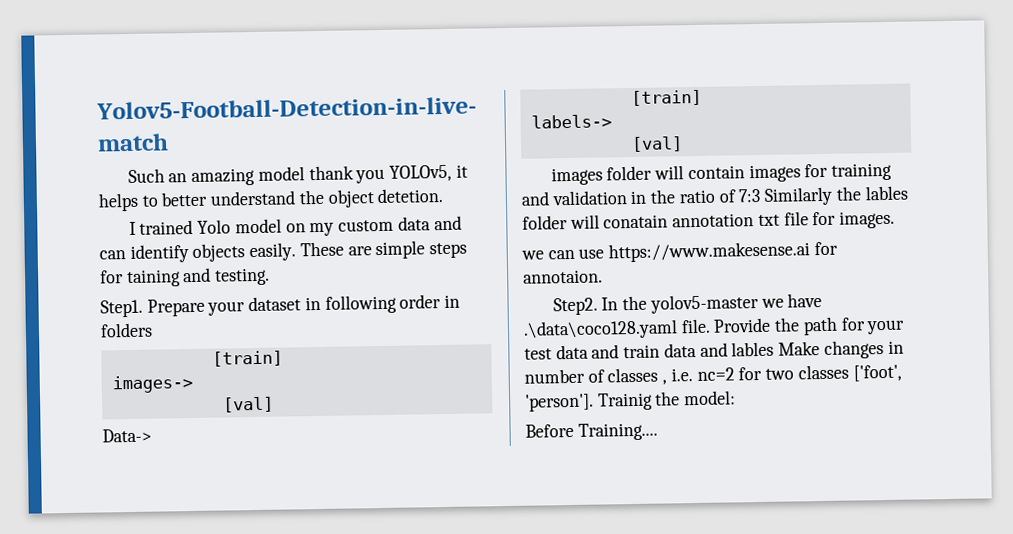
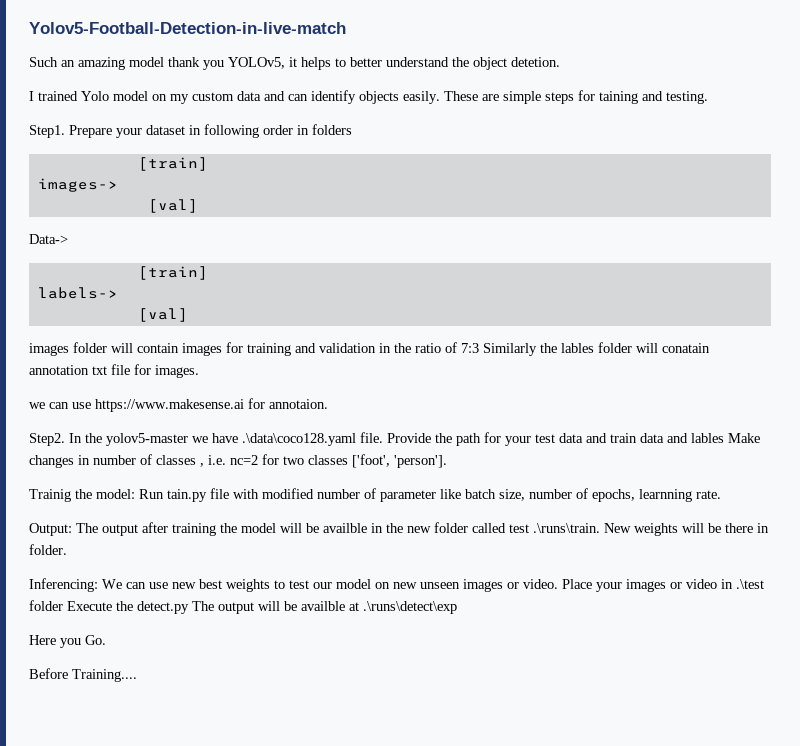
(594, 402) none -> (447, 461) //
(737, 398) none -> [139,488,721,502] [29,522,769,536] [29,544,67,555] [29,578,764,592] [29,600,457,614] [29,635,106,648] Run tain.py file with modified number of parameter like batch size, number of epochs, learnning rate. // Output: The output after training the model will be availble in the new folder called test .\runs\train. New weights will be there in folder. // Inferencing: We can use new best weights to test our model on new unseen images or video. Place your images or video in .\test folder Execute the detect.py The output will be availble at .\runs\detect\exp // Here you Go.

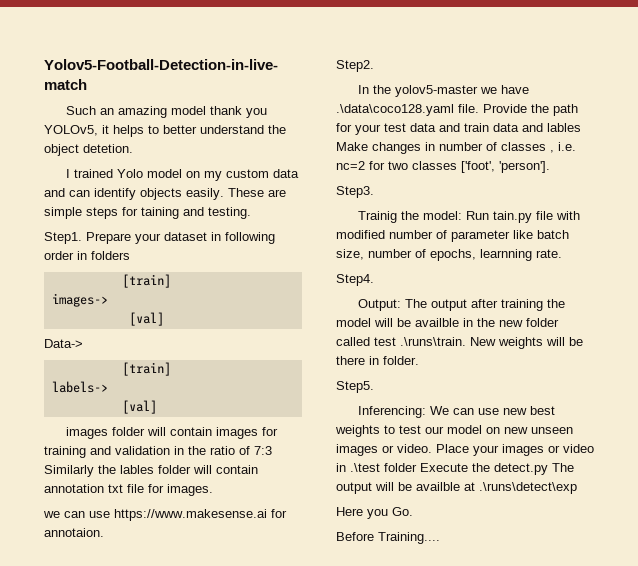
[662,343,710,353] conatain -> [216,465,258,474] contain
(65, 439) none -> (374, 66) //
(447, 461) none -> [336,186,374,198] // Step3.
(721, 494) none -> [336,274,374,286] // Step4.
(67, 549) none -> [336,381,374,393] // Step5.

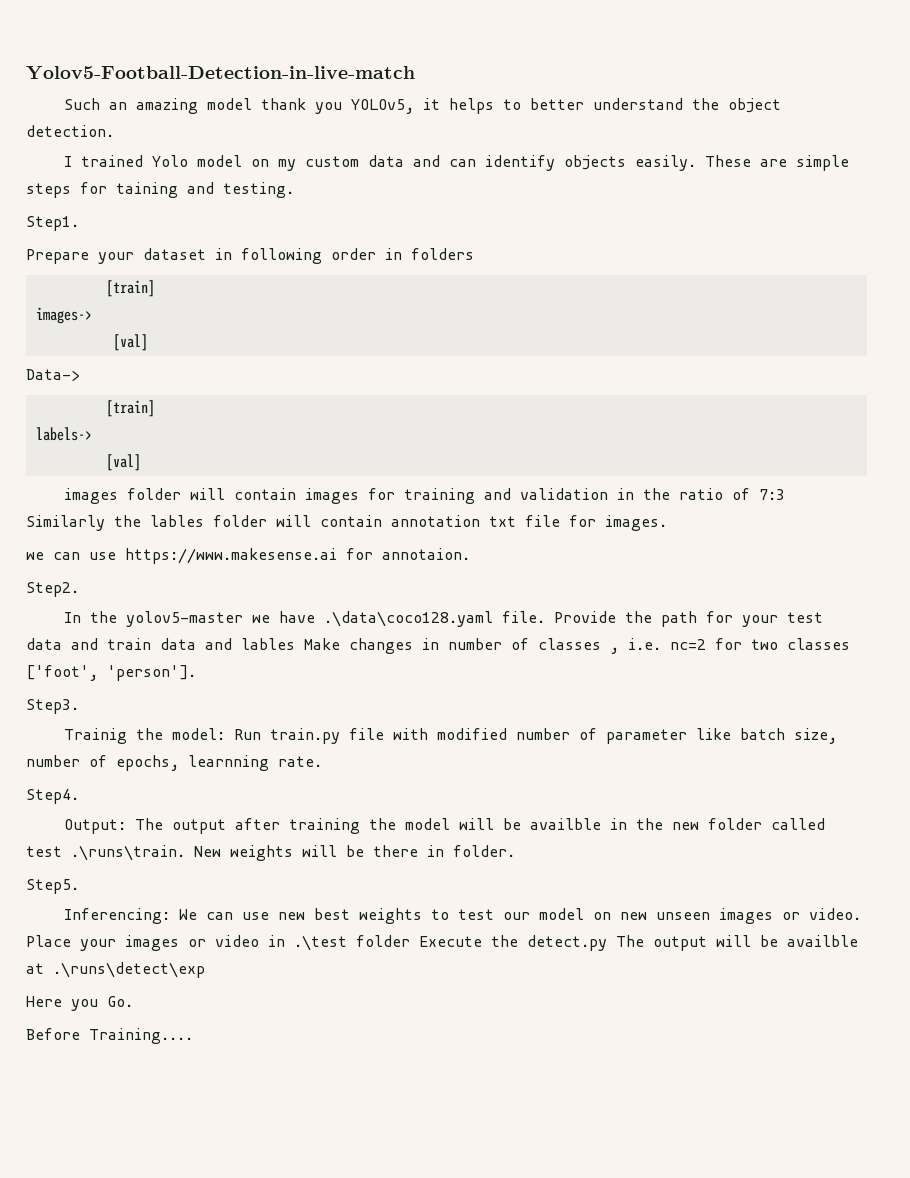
[83,144,133,153] detetion. -> [26,125,114,137] detection.
(82, 238) none -> (79, 223) //
[492,211,532,223] tain.py -> [269,728,340,744] train.py

